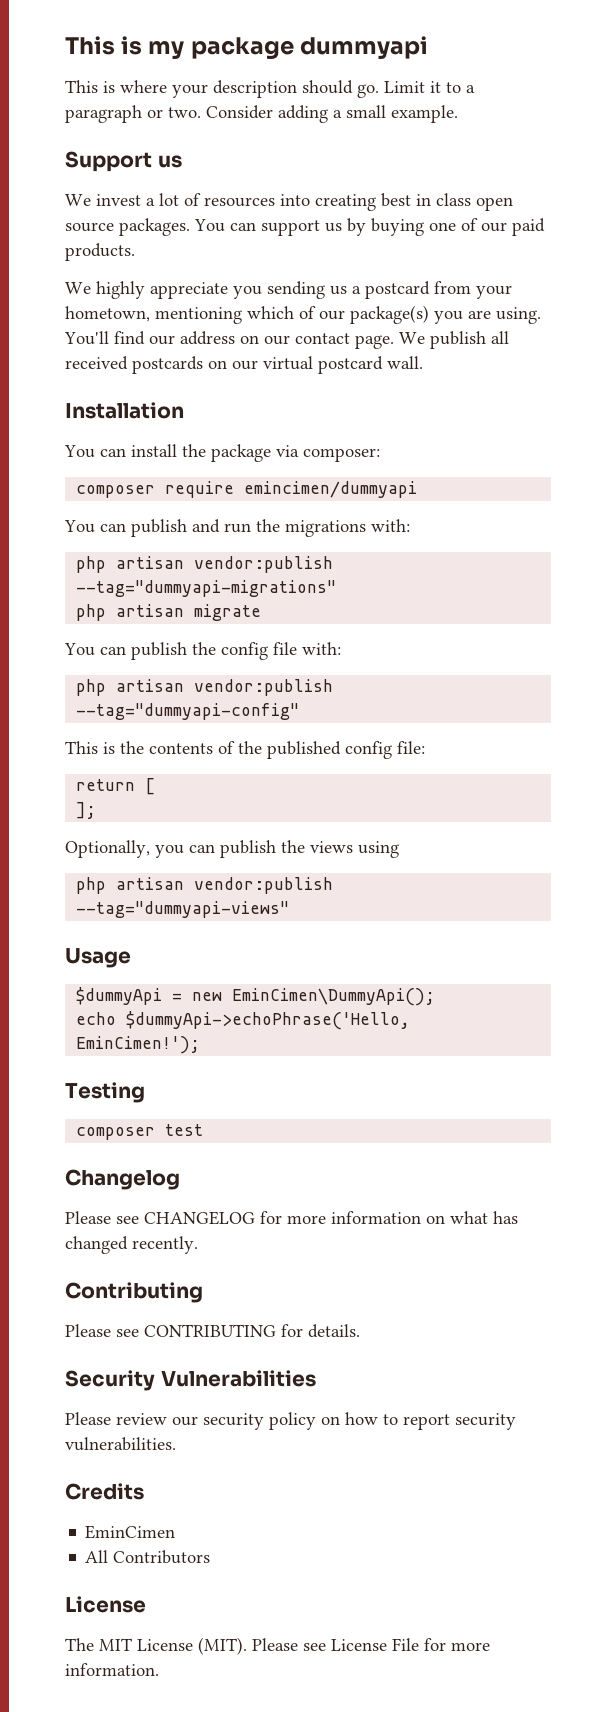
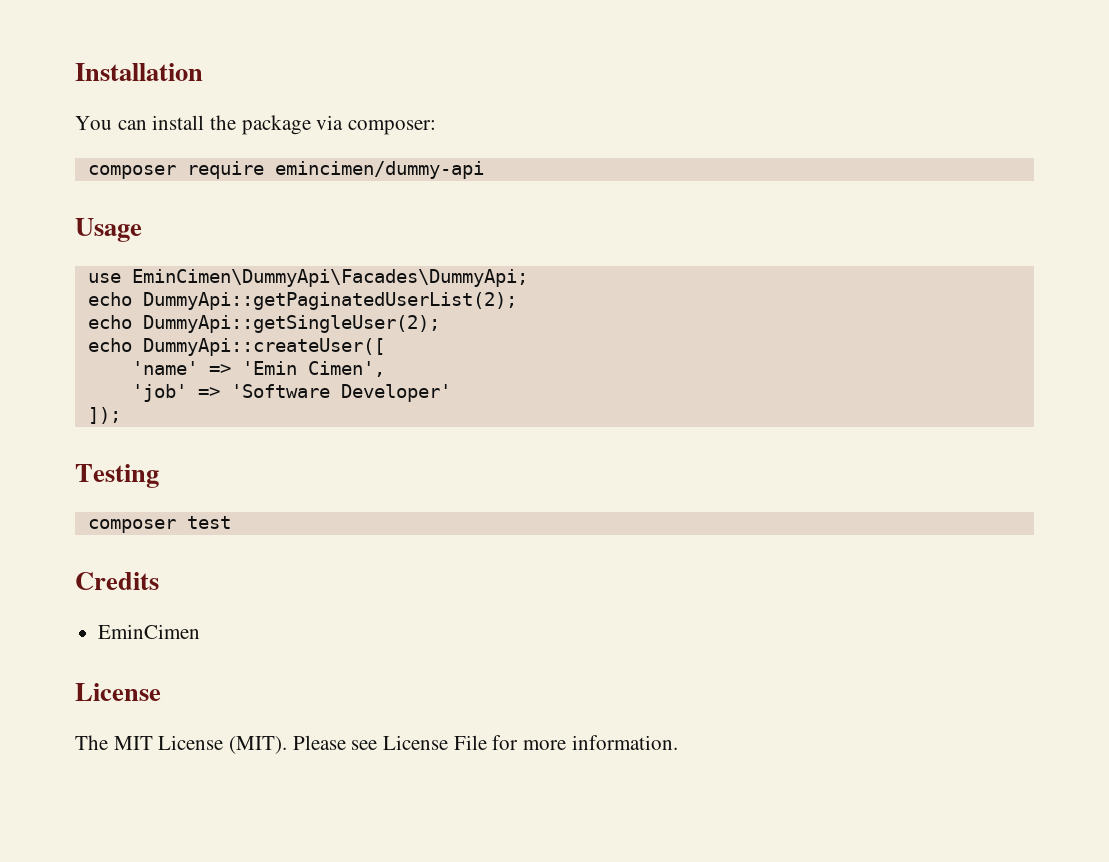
[65,36,428,60] [65,80,475,98] [65,105,458,123] [65,151,182,172] [65,193,513,211] [65,218,545,236] [65,243,135,261] [65,281,512,299] [65,305,541,324] [64,331,509,349] [65,356,423,374] This is my package dummyapi // This is where your description should go. Limit it to a paragraph or two. Consider adding a small example. // Support us // We invest a lot of resources into creating best in class open source packages. You can support us by buying one of our paid products. // We highly appreciate you sending us a postcard from your hometown, mentioning which of our package(s) you are using. You'll find our address on our contact page. We publish all received postcards on our virtual postcard wall. // -> (75, 72) none
[244,481,418,498] [64,519,410,537] [76,556,334,573] [76,580,337,597] [76,604,262,621] [64,642,341,660] [76,679,334,696] [76,703,300,720] [65,741,425,759] [76,778,156,795] [76,802,97,819] [65,840,399,858] [76,877,334,894] [76,901,290,918] [65,948,131,968] [76,987,436,1006] [76,1011,411,1030] [76,1036,201,1054] [65,1082,145,1103] [76,1124,204,1140] [65,1169,180,1190] [65,1211,518,1225] [65,1236,198,1254] [65,1282,203,1303] [65,1324,360,1338] [65,1370,316,1391] [65,1412,516,1430] [65,1437,176,1451] emincimen/dummyapi // You can publish and run the migrations with: // php artisan vendor:publish --tag="dummyapi-migrations" // php artisan migrate // You can publish the config file with: // php artisan vendor:publish --tag="dummyapi-config" // This is the contents of the published config file: // return [ // ]; // Optionally, you can publish the views using // php artisan vendor:publish --tag="dummyapi-views" // Usage // $dummyApi = new EminCimen\DummyApi(); // echo $dummyApi->echoPhrase('Hello, EminCimen!'); // Testing // composer test // Changelog // Please see CHANGELOG for more information on what has changed recently. // Contributing // Please see CONTRIBUTING for details. // Security Vulnerabilities // Please review our security policy on how to report security vulnerabilities. -> [274,161,484,179] [75,218,142,242] [87,269,528,287] [87,292,517,310] [87,315,440,333] [87,338,385,356] [131,361,385,377] [131,384,451,402] [87,407,121,424] [75,464,159,488] [87,516,231,533] emincimen/dummy-api // Usage // use EminCimen\DummyApi\Facades\DummyApi; // echo DummyApi::getPaginatedUserList(2); // echo DummyApi::getSingleUser(2); // echo DummyApi::createUser([ // 'name' => 'Emin Cimen', // 'job' => 'Software Developer' // ]); // Testing // composer test
[85,1550,211,1564] // All Contributors -> (201, 631) none

